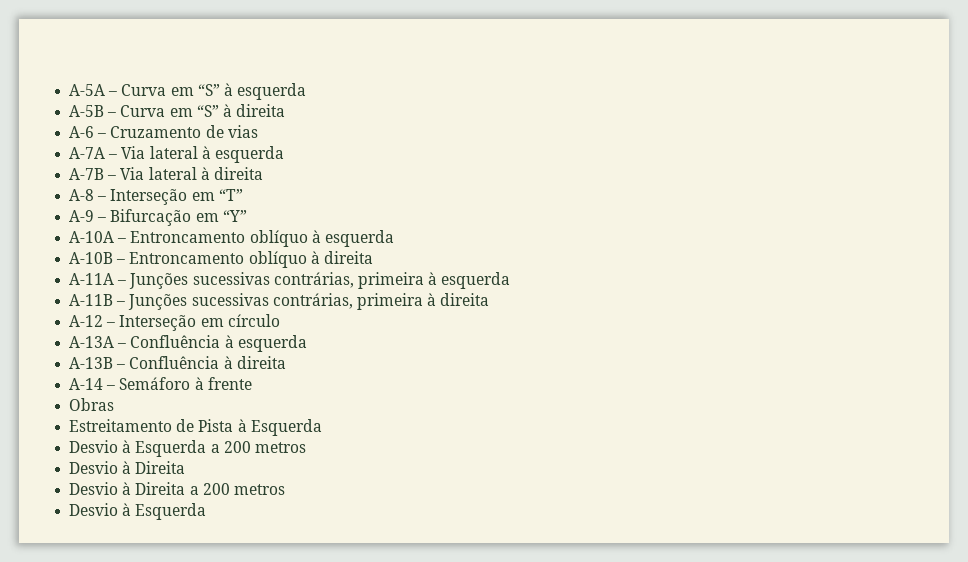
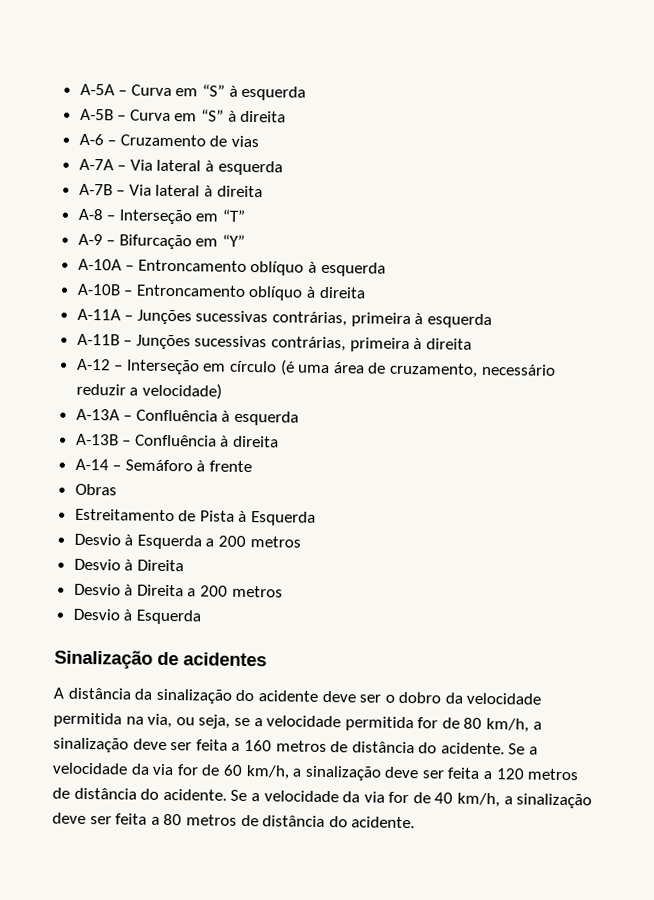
(280, 320) none -> [279,359,556,378] [75,382,222,400] (é uma área de cruzamento, necessário reduzir a velocidade)
(207, 511) none -> [54,649,267,670] [53,687,542,705] [53,712,542,733] [53,737,539,755] [52,762,580,781] [52,787,593,809] [52,812,416,829] // Sinalização de acidentes // A distância da sinalização do acidente deve ser o dobro da velocidade permitida na via, ou seja, se a velocidade permitida for de 80 km/h, a sinalização deve ser feita a 160 metros de distância do acidente. Se a velocidade da via for de 60 km/h, a sinalização deve ser feita a 120 metros de distância do acidente. Se a velocidade da via for de 40 km/h, a sinalização deve ser feita a 80 metros de distância do acidente.

